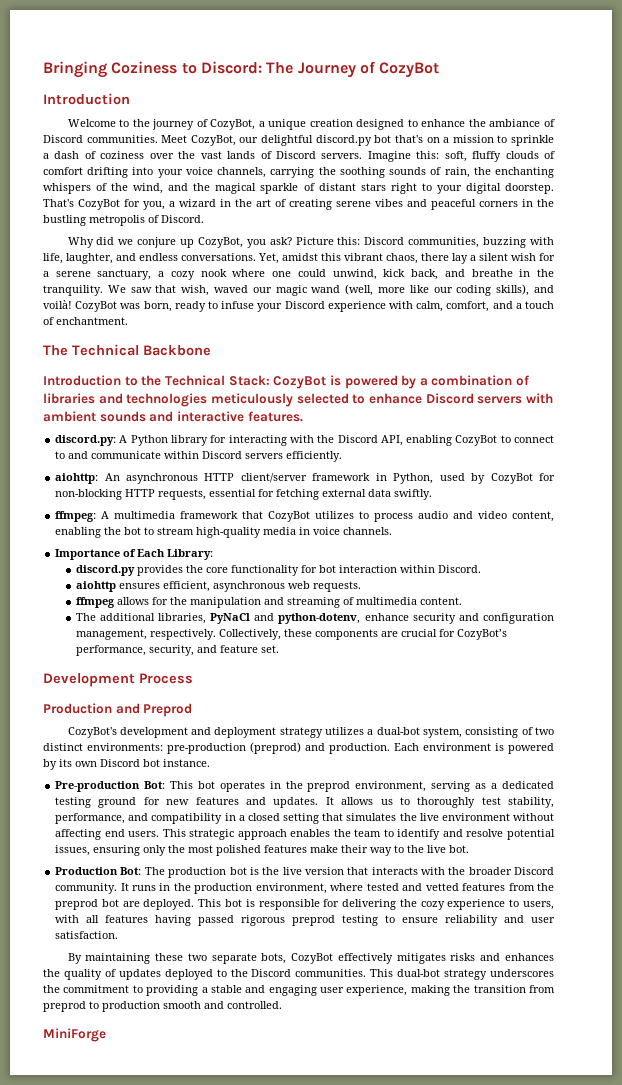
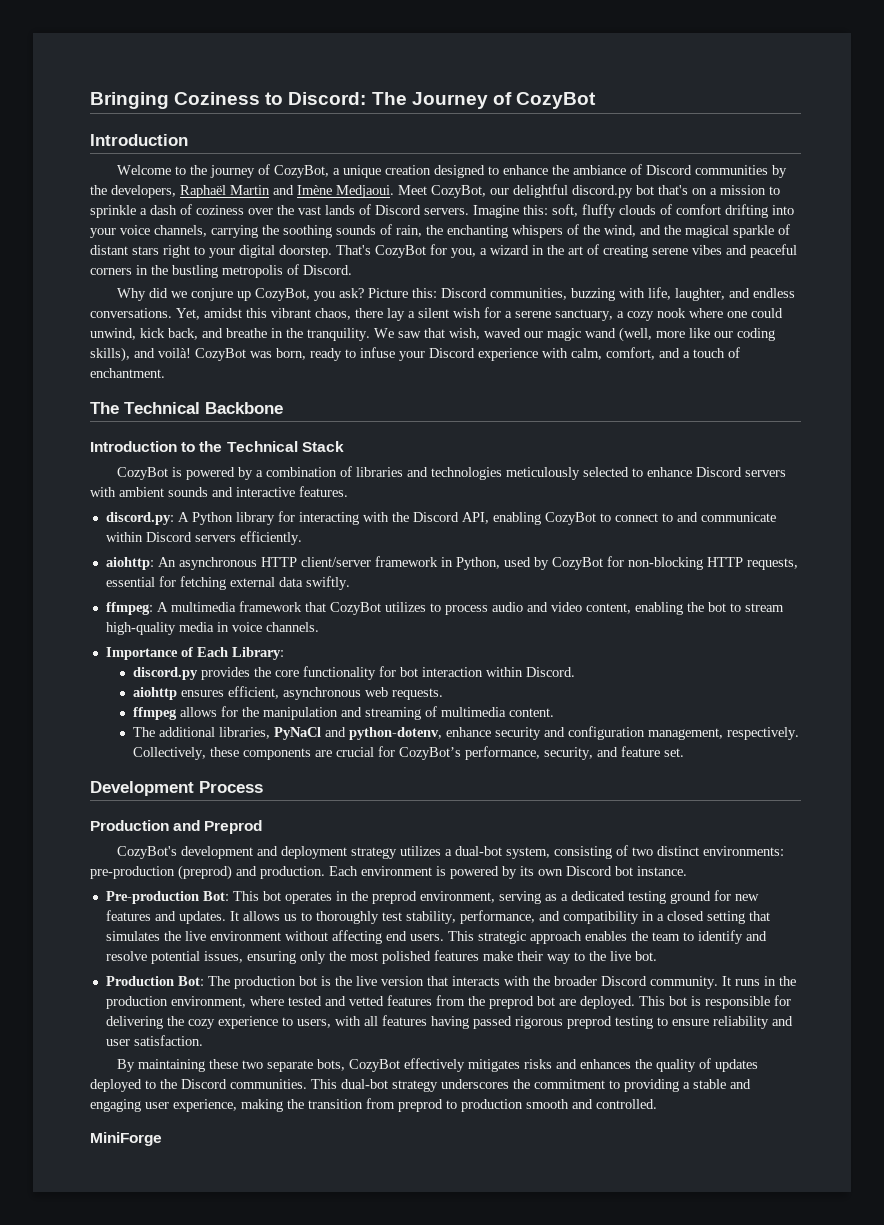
[86,135,158,143] communities. -> [694,165,787,178] [90,185,394,198] communities by the developers, Raphaël Martin and Imène Medjaoui.
[228,375,270,386] Stack: -> [301,441,344,452] Stack //

